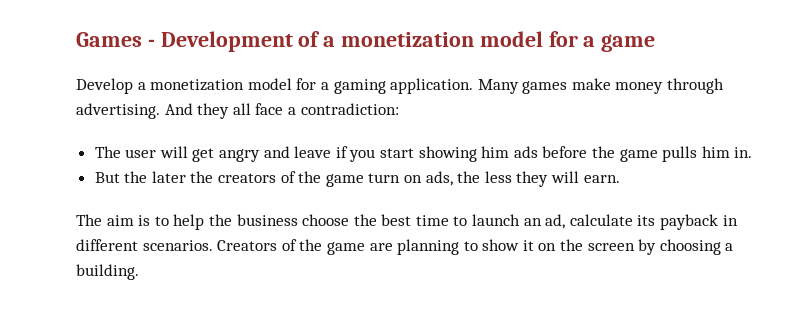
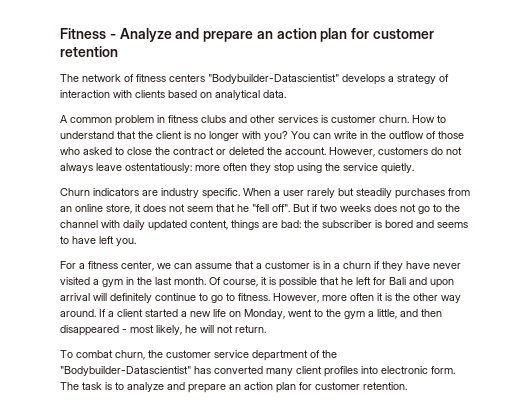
[76,31,656,52] [76,78,725,94] [76,103,399,119] [94,146,753,162] [94,171,620,187] [76,214,738,230] [76,239,734,255] [76,264,139,280] Games - Development of a monetization model for a game // Develop a monetization model for a gaming application. Many games make money through advertising. And they all face a contradiction: // The user will get angry and leave if you start showing him ads before the game pulls him in. // But the later the creators of the game turn on ads, the less they will earn. // The aim is to help the business choose the best time to launch an ad, calculate its payback in different scenarios. Creators of the game are planning to show it on the screen by choosing a building. -> [60,28,435,42] [60,46,118,57] [60,74,449,85] [60,90,286,100] [60,115,446,126] [60,131,464,141] [60,147,462,157] [60,163,414,174] [60,188,470,199] [60,204,460,214] [60,220,468,231] [60,236,136,246] [60,261,461,271] [60,277,454,288] [60,293,461,303] [60,309,442,319] [60,325,266,336] [60,350,337,361] [60,366,455,377] [60,382,407,393] Fitness - Analyze and prepare an action plan for customer retention // The network of fitness centers "Bodybuilder-Datascientist" develops a strategy of interaction with clients based on analytical data. // A common problem in fitness clubs and other services is customer churn. How to understand that the client is no longer with you? You can write in the outflow of those who asked to close the contract or deleted the account. However, customers do not always leave ostentatiously: more often they stop using the service quietly. // Churn indicators are industry specific. When a user rarely but steadily purchases from an online store, it does not seem that he "fell off". But if two weeks does not go to the channel with daily updated content, things are bad: the subscriber is bored and seems to have left you. // For a fitness center, we can assume that a customer is in a churn if they have never visited a gym in the last month. Of course, it is possible that he left for Bali and upon arrival will definitely continue to go to fitness. However, more often it is the other way around. If a client started a new life on Monday, went to the gym a little, and then disappeared - most likely, he will not return. // To combat churn, the customer service department of the "Bodybuilder-Datascientist" has converted many client profiles into electronic form. The task is to analyze and prepare an action plan for customer retention.

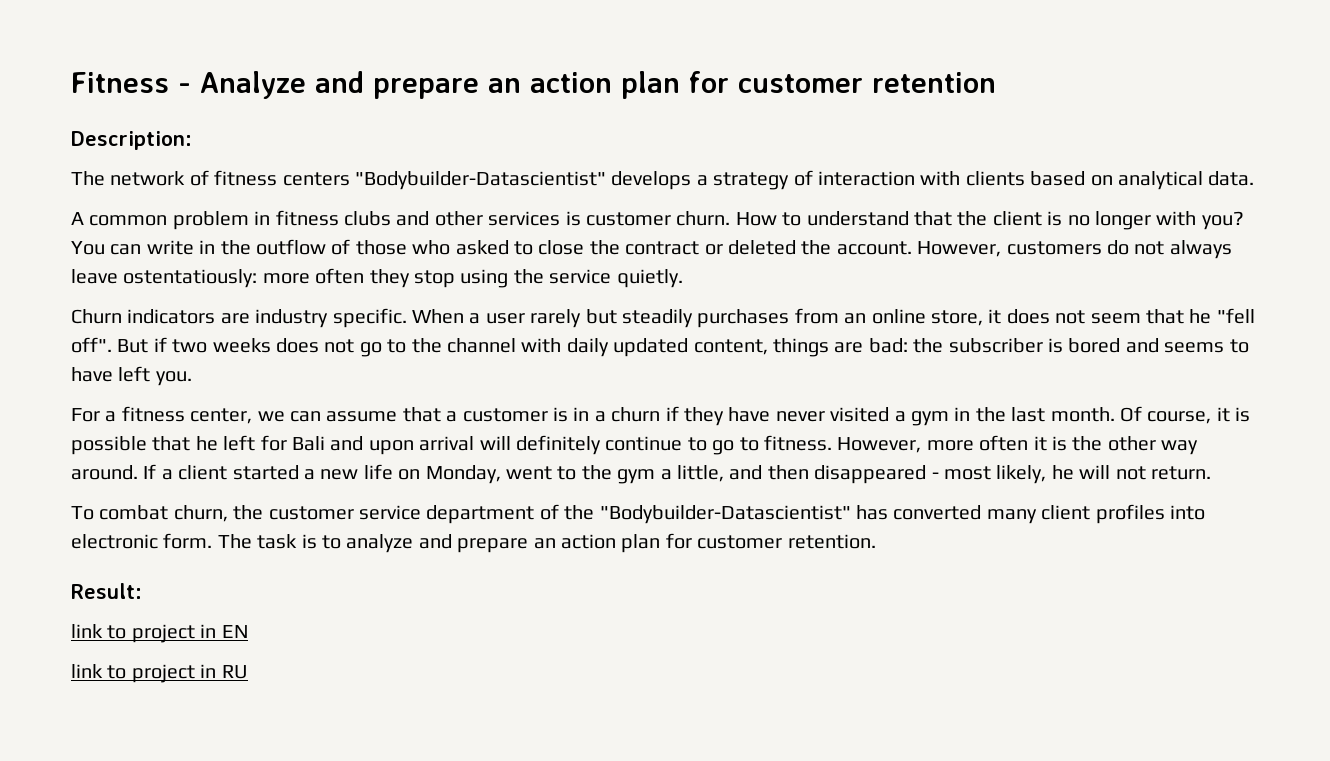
(118, 51) none -> [71,131,192,150] // Description:
(407, 386) none -> [71,583,142,599] [71,624,248,643] [71,664,248,683] // Result: // link to project in EN // link to project in RU

